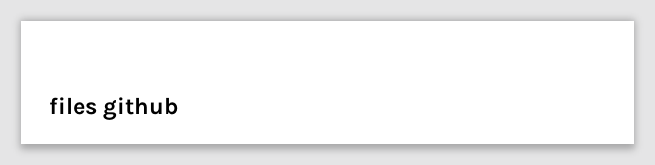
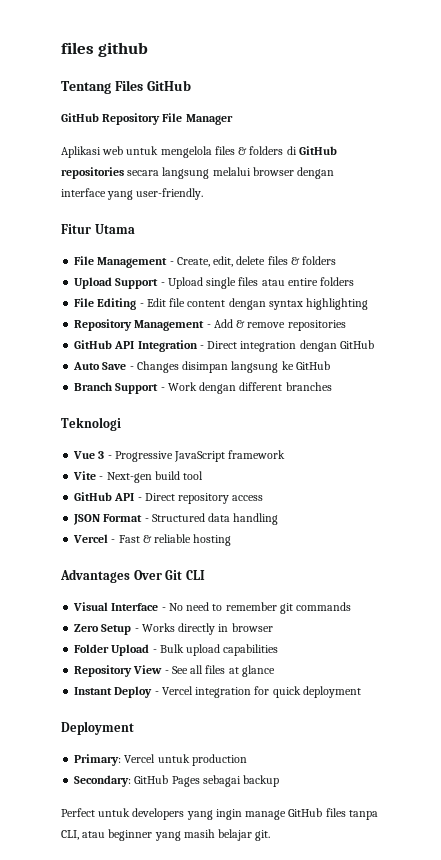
(179, 108) none -> [61,80,191,94] [61,113,233,125] [61,146,337,158] [61,167,335,179] [61,188,204,200] [61,224,135,234] [74,256,337,268] [74,277,355,289] [74,298,369,310] [74,319,346,331] [74,340,374,352] [73,361,330,373] [74,382,332,394] [61,417,121,431] [73,450,286,462] [73,471,204,483] [74,492,264,504] [73,513,279,525] [73,534,232,546] [60,569,205,583] [73,602,352,614] [74,623,273,635] [74,644,279,656] [74,665,275,677] [74,686,361,698] [61,721,134,735] [74,754,247,766] [74,775,280,787] [61,808,378,820] [61,829,271,841] // Tentang Files GitHub // GitHub Repository File Manager // Aplikasi web untuk mengelola files & folders di GitHub repositories secara langsung melalui browser dengan interface yang user-friendly. // Fitur Utama // File Management - Create, edit, delete files & folders // Upload Support - Upload single files atau entire folders // File Editing - Edit file content dengan syntax highlighting // Repository Management - Add & remove repositories // GitHub API Integration - Direct integration dengan GitHub // Auto Save - Changes disimpan langsung ke GitHub // Branch Support - Work dengan different branches // Teknologi // Vue 3 - Progressive JavaScript framework // Vite - Next-gen build tool // GitHub API - Direct repository access // JSON Format - Structured data handling // Vercel - Fast & reliable hosting // Advantages Over Git CLI // Visual Interface - No need to remember git commands // Zero Setup - Works directly in browser // Folder Upload - Bulk upload capabilities // Repository View - See all files at glance // Instant Deploy - Vercel integration for quick deployment // Deployment // Primary: Vercel untuk production // Secondary: GitHub Pages sebagai backup // Perfect untuk developers yang ingin manage GitHub files tanpa CLI, atau beginner yang masih belajar git.

